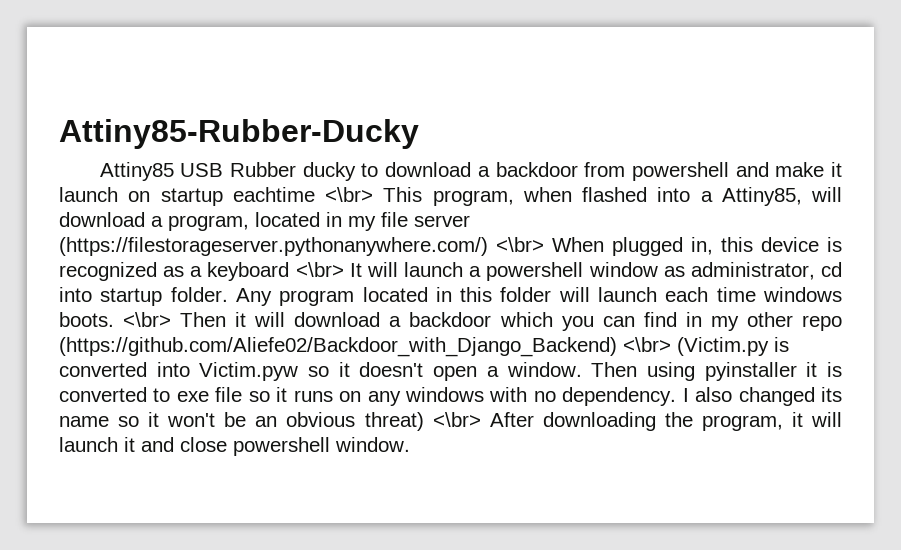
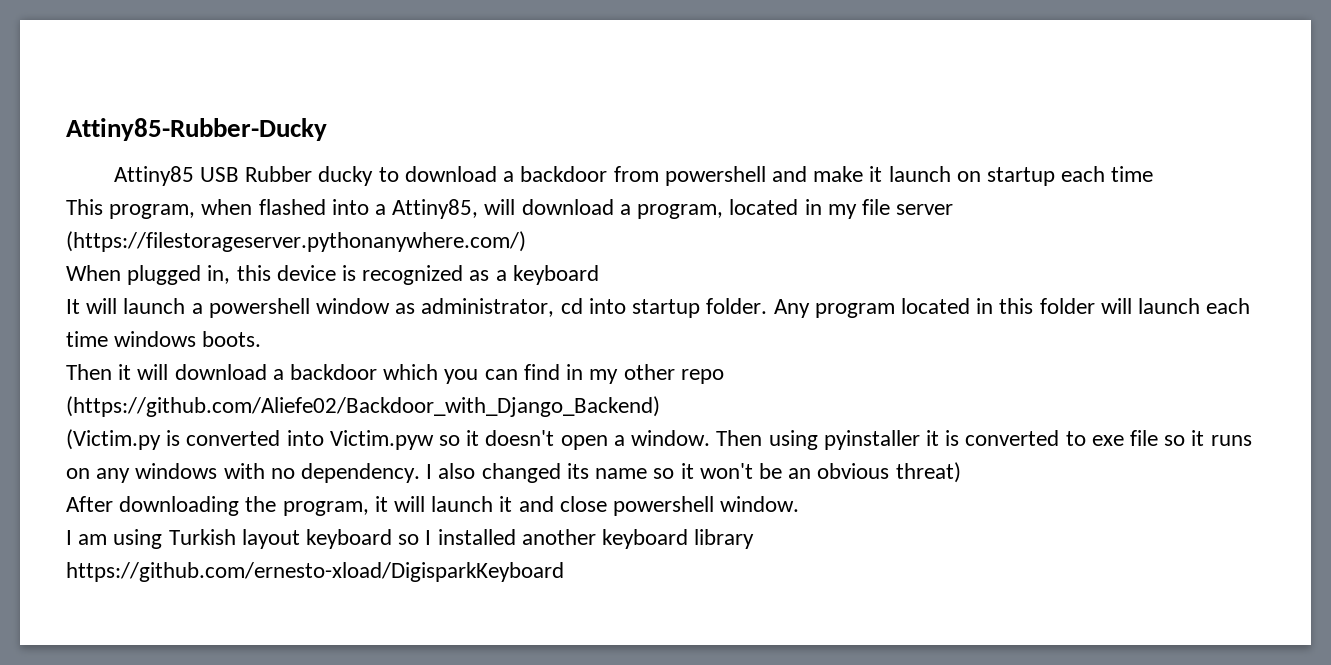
[232,187,373,202] eachtime <\br> -> [1061,166,1154,182] each time //
[496,237,544,252] <\br> -> (526, 241) //
[295,262,344,277] <\br> -> (599, 275) //
[123,312,172,327] <\br> -> (262, 339) //
[623,337,671,352] <\br> -> (660, 406) //
[432,412,481,427] <\br> -> (961, 472) //
(410, 444) none -> [66,529,755,549] [66,562,564,582] // I am using Turkish layout keyboard so I installed another keyboard library // https://github.com/ernesto-xload/DigisparkKeyboard

